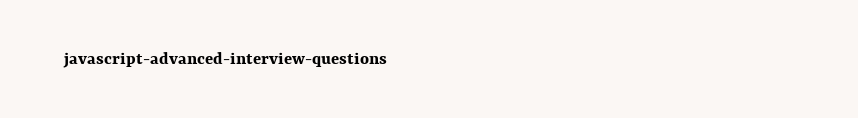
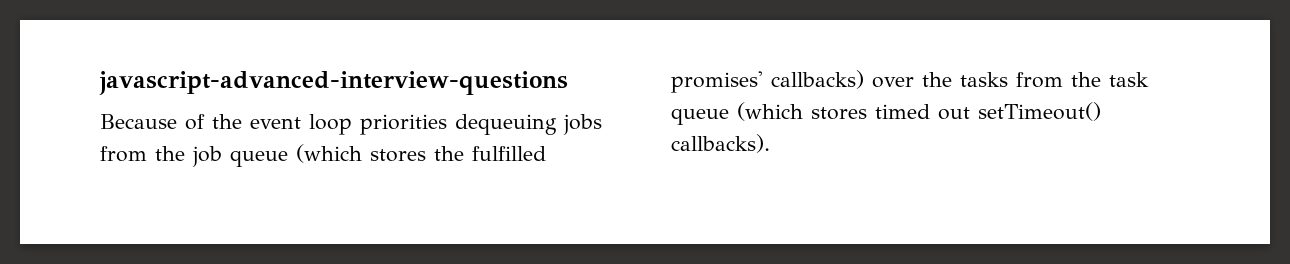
(387, 60) none -> [100,114,602,135] [100,144,546,167] [671,70,1149,93] [671,102,1101,125] [671,134,770,153] // Because of the event loop priorities dequeuing jobs from the job queue (which stores the fulfilled promises' callbacks) over the tasks from the task queue (which stores timed out setTimeout() callbacks).

